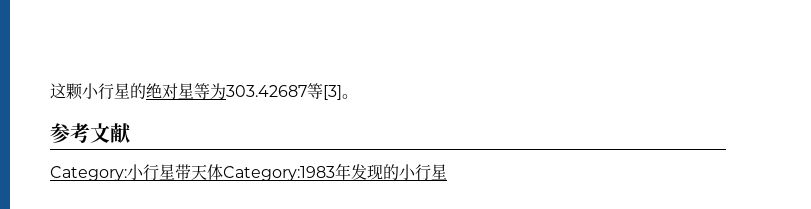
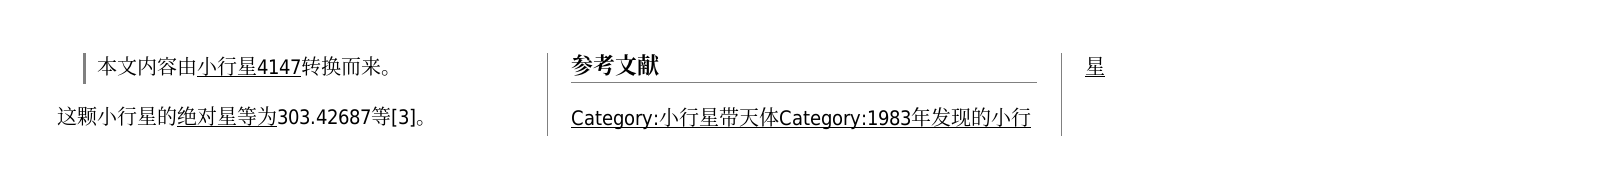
(50, 91) none -> [96,56,401,77] 本文内容由小行星4147转换而来。 //

